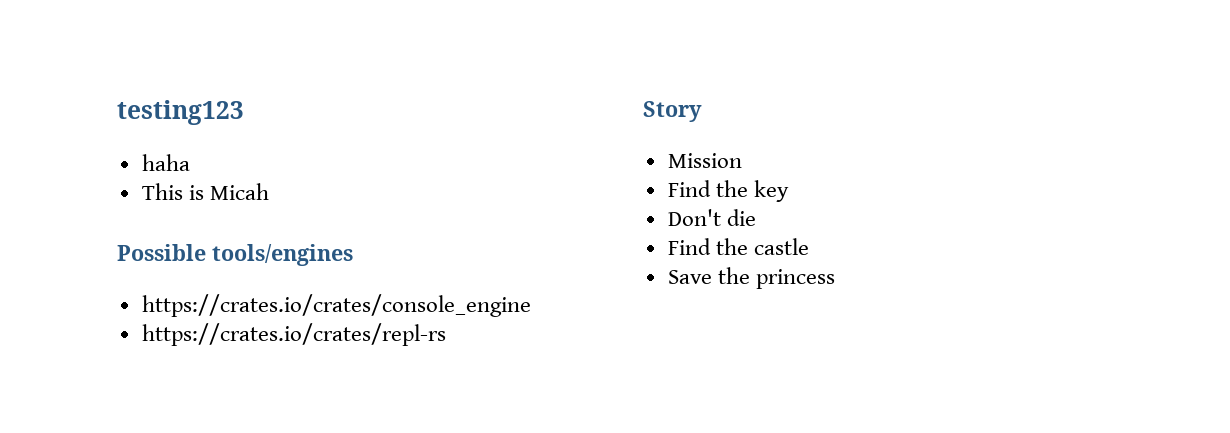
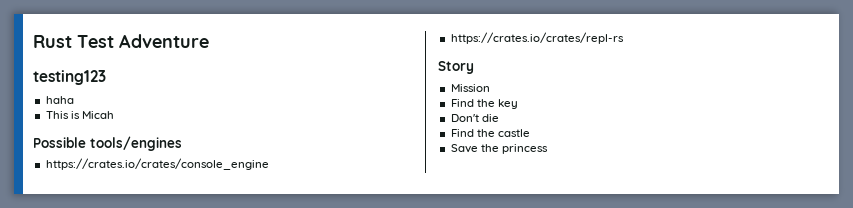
(117, 112) none -> [33,34,209,48] Rust Test Adventure //

